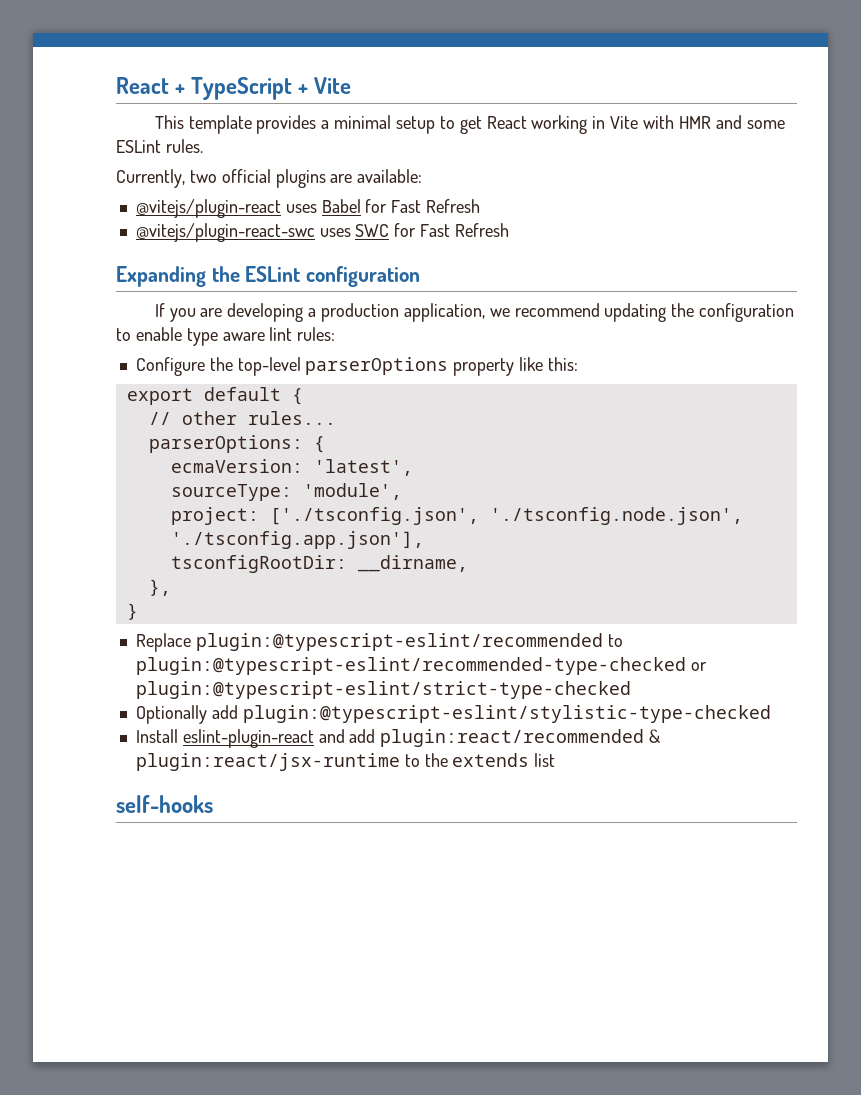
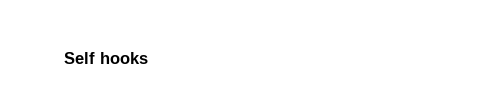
[116,77,352,100] [154,115,785,134] [116,139,203,153] [116,169,423,188] [135,199,481,218] [135,223,510,242] [116,266,421,287] [154,303,795,322] [116,327,336,346] [135,357,578,376] [126,387,303,405] [148,411,336,425] [148,435,325,453] [170,459,413,476] [170,483,402,501] [170,507,743,525] [170,531,424,549] [170,555,468,573] [148,579,171,596] [126,603,138,620] [135,633,623,652] [135,657,707,675] [135,681,631,699] [135,705,771,724] [135,729,661,748] [135,753,556,771] [116,795,213,813] React + TypeScript + Vite // This template provides a minimal setup to get React working in Vite with HMR and some ESLint rules. // Currently, two official plugins are available: // @vitejs/plugin-react uses Babel for Fast Refresh // @vitejs/plugin-react-swc uses SWC for Fast Refresh // Expanding the ESLint configuration // If you are developing a production application, we recommend updating the configuration to enable type aware lint rules: // Configure the top-level parserOptions property like this: // export default { // // other rules... // parserOptions: { // ecmaVersion: 'latest', // sourceType: 'module', // project: ['./tsconfig.json', './tsconfig.node.json', './tsconfig.app.json'], // tsconfigRootDir: __dirname, // }, // } // Replace plugin:@typescript-eslint/recommended to plugin:@typescript-eslint/recommended-type-checked or plugin:@typescript-eslint/strict-type-checked // Optionally add plugin:@typescript-eslint/stylistic-type-checked // Install eslint-plugin-react and add plugin:react/recommended & plugin:react/jsx-runtime to the extends list // self-hooks -> [64,52,148,64] Self hooks

